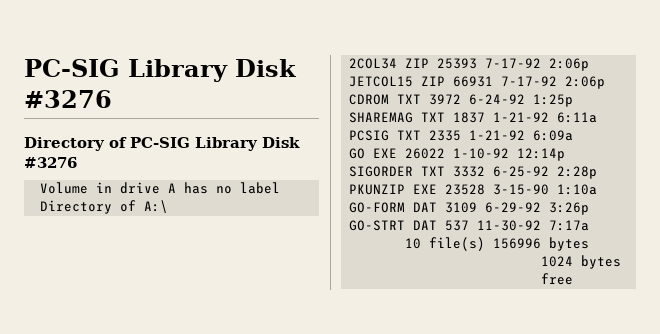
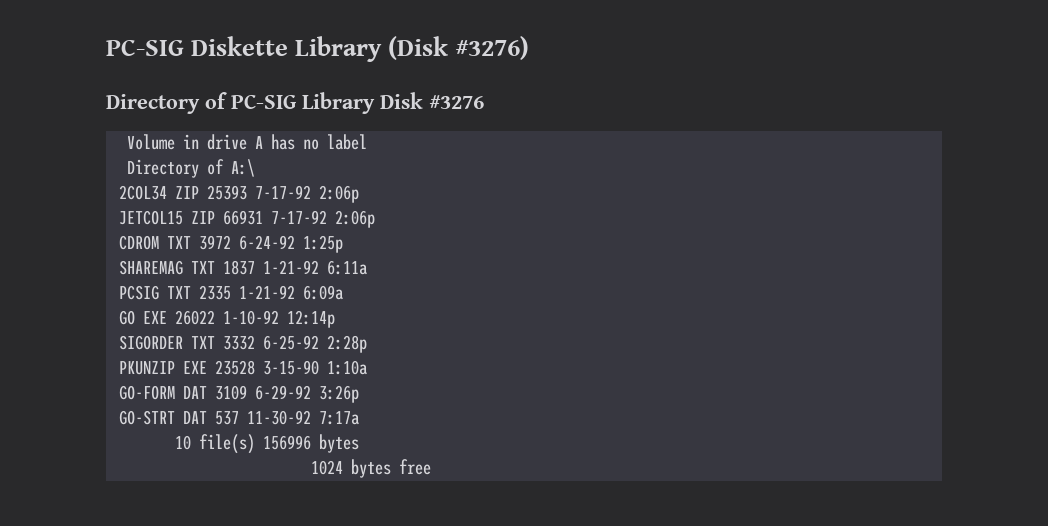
[24,59,297,82] [24,90,112,108] PC-SIG Library Disk #3276 -> [106,36,529,62] PC-SIG Diskette Library (Disk #3276)

